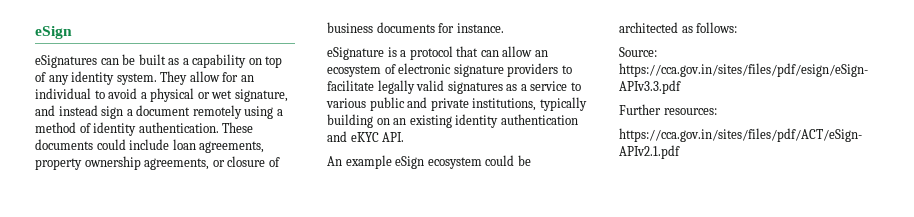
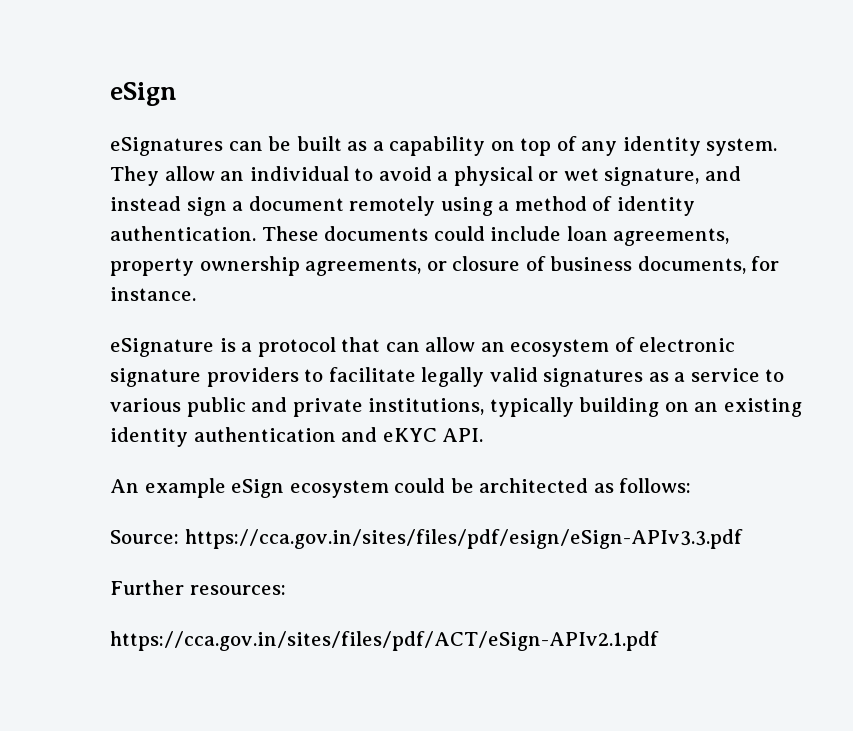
[222,72,239,82] for -> (215, 173) none
[376,22,435,33] documents -> [637,256,746,274] documents,

